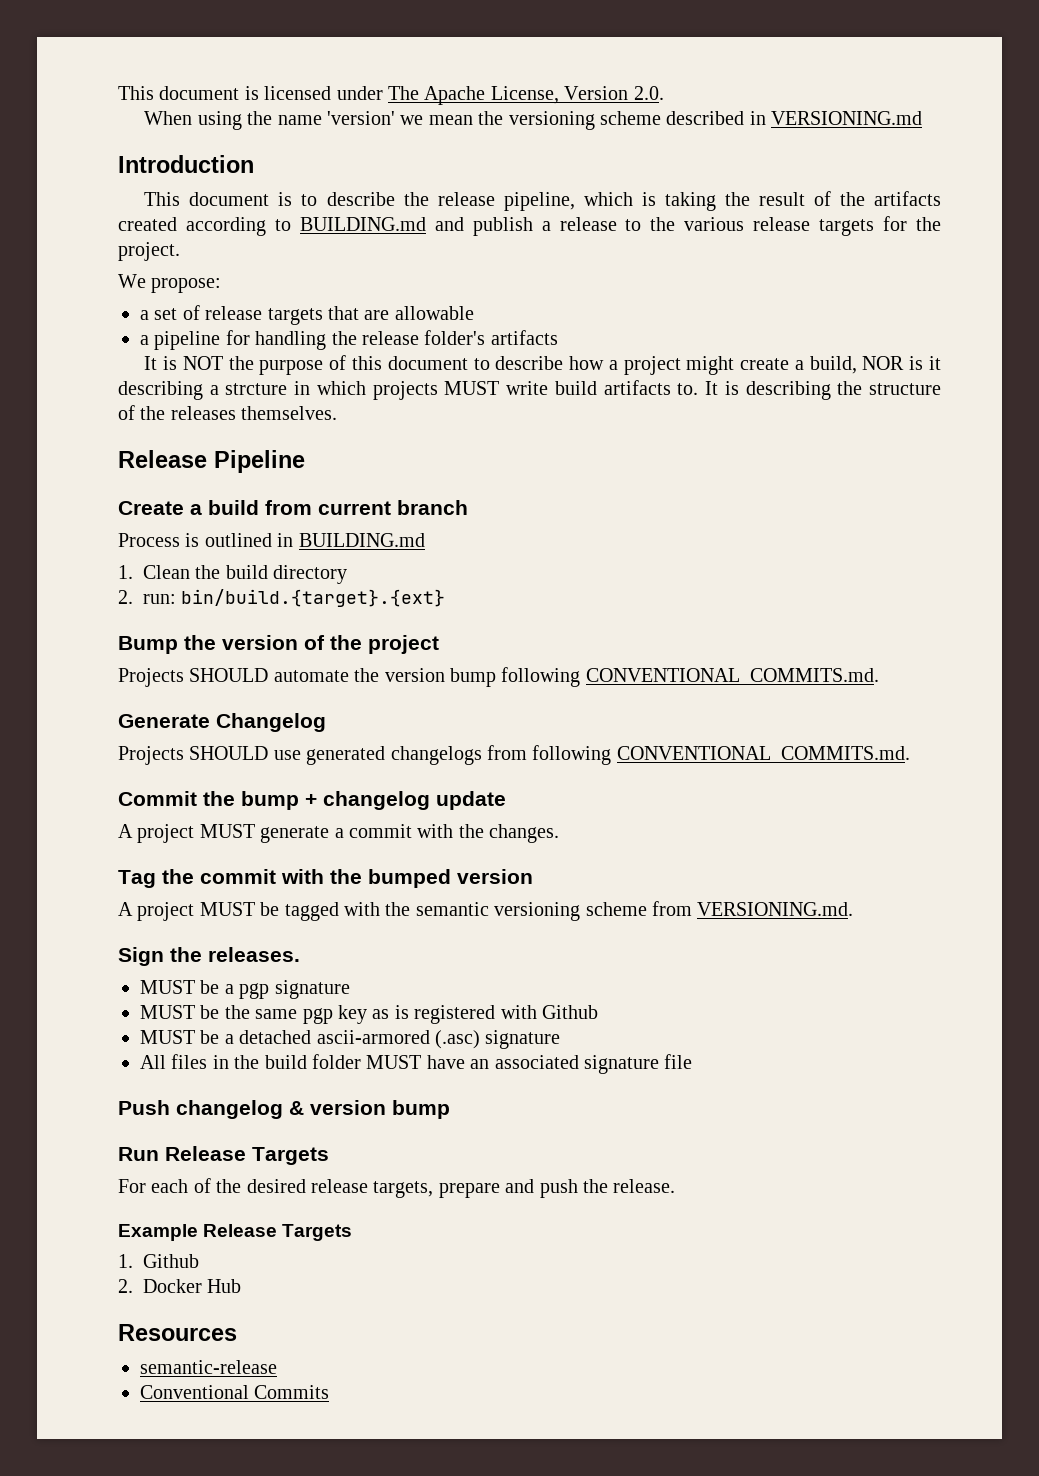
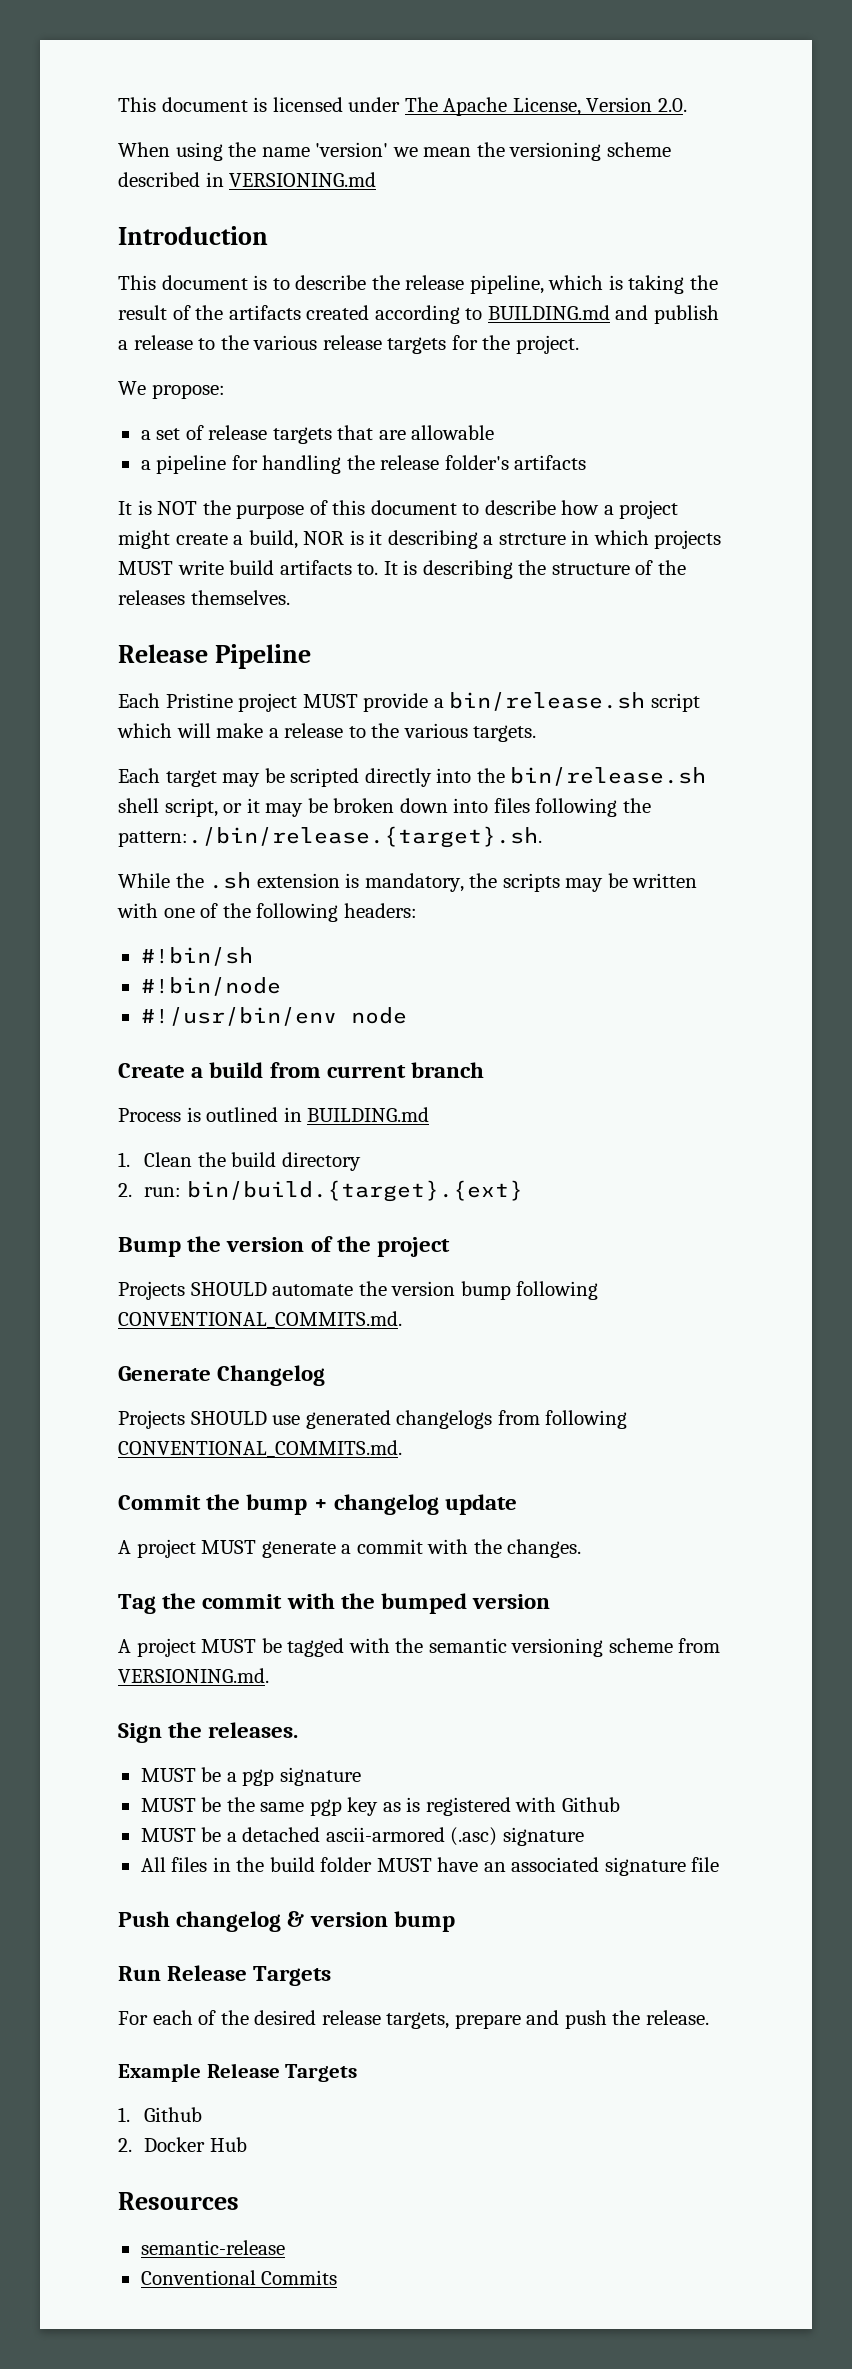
(305, 461) none -> [118,692,700,712] [117,723,537,742] [118,767,707,787] [118,798,651,817] [118,826,542,848] [118,872,698,892] [117,903,417,922] [140,947,253,966] [140,977,281,996] [140,1007,407,1026] // Each Pristine project MUST provide a bin/release.sh script which will make a release to the various targets. // Each target may be scripted directly into the bin/release.sh shell script, or it may be broken down into files following the pattern:./bin/release.{target}.sh. // While the .sh extension is mandatory, the scripts may be written with one of the following headers: // #!bin/sh // #!bin/node // #!/usr/bin/env node

